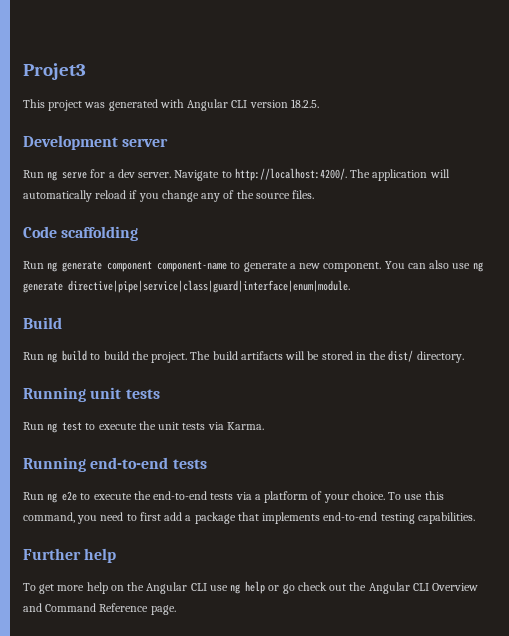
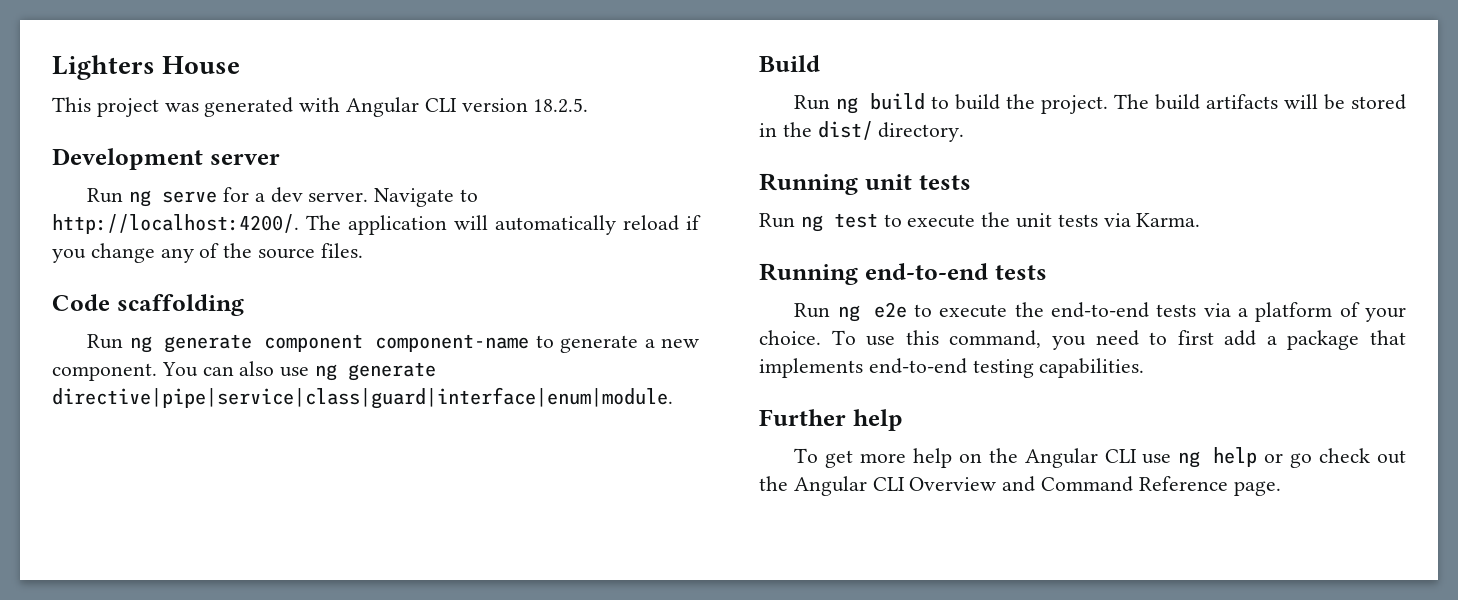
[23,63,86,80] Projet3 -> [52,55,241,80] Lighters House

